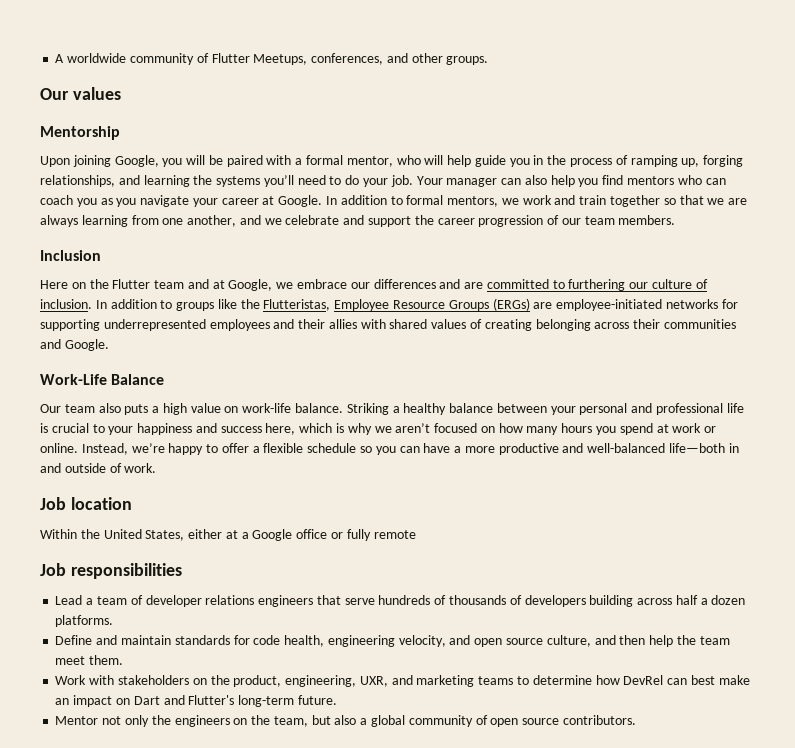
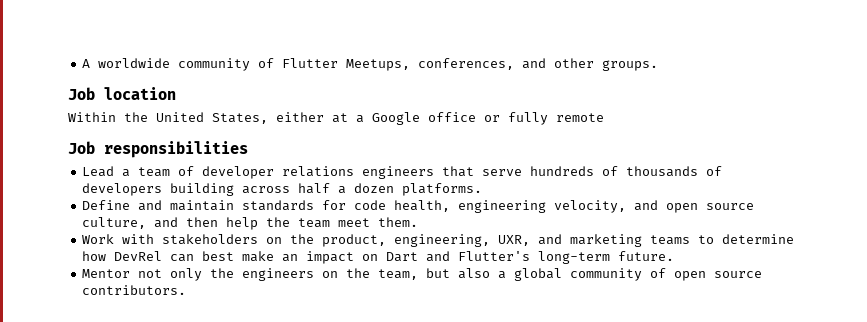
[40,87,121,100] [40,126,120,140] [40,155,744,167] [40,175,726,187] [40,195,748,207] [40,215,676,227] [40,250,101,261] [40,279,708,291] [40,298,738,311] [40,319,736,331] [40,339,109,351] [40,374,165,385] [40,403,744,415] [40,423,717,435] [40,443,739,455] [40,463,157,473] // Our values // Mentorship // Upon joining Google, you will be paired with a formal mentor, who will help guide you in the process of ramping up, forging relationships, and learning the systems you’ll need to do your job. Your manager can also help you find mentors who can coach you as you navigate your career at Google. In addition to formal mentors, we work and train together so that we are always learning from one another, and we celebrate and support the career progression of our team members. // Inclusion // Here on the Flutter team and at Google, we embrace our differences and are committed to furthering our culture of inclusion. In addition to groups like the Flutteristas, Employee Resource Groups (ERGs) are employee-initiated networks for supporting underrepresented employees and their allies with shared values of creating belonging across their communities and Google. // Work-Life Balance // Our team also puts a high value on work-life balance. Striking a healthy balance between your personal and professional life is crucial to your happiness and success here, which is why we aren’t focused on how many hours you spend at work or online. Instead, we’re happy to offer a flexible schedule so you can have a more productive and well-balanced life—both in and outside of work. -> (659, 65) none

